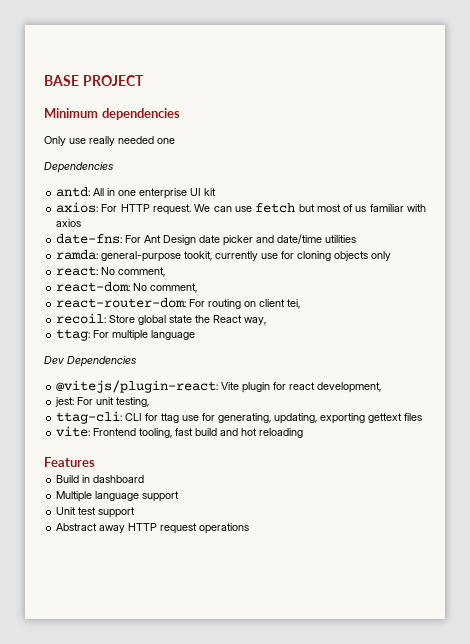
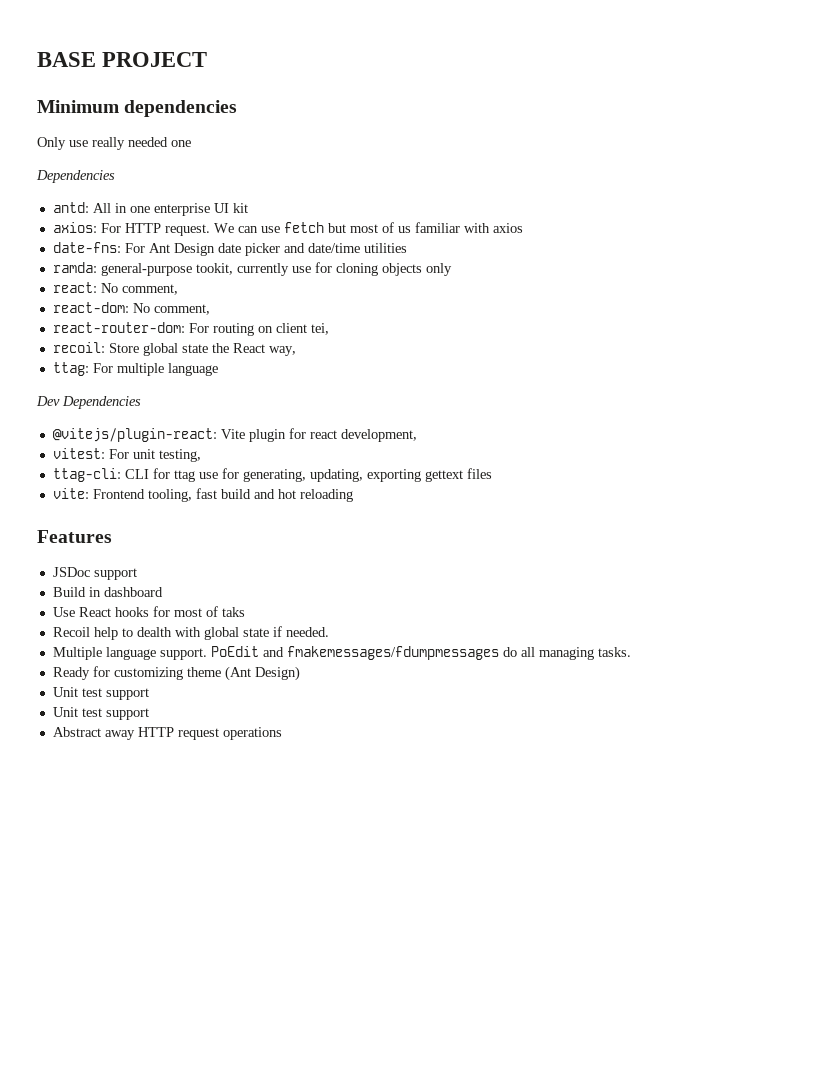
[55,397,75,407] jest: -> [52,448,105,459] vitest:
(95, 462) none -> [52,567,137,580] // JSDoc support
[56,491,140,502] Multiple language -> [52,606,245,617] [52,626,329,640] [52,646,631,660] [52,666,300,681] [52,687,102,697] Use React hooks for most of taks // Recoil help to dealth with global state if needed. // Multiple language support. PoEdit and fmakemessages/fdumpmessages do all managing tasks. // Ready for customizing theme (Ant Design) // Unit test

